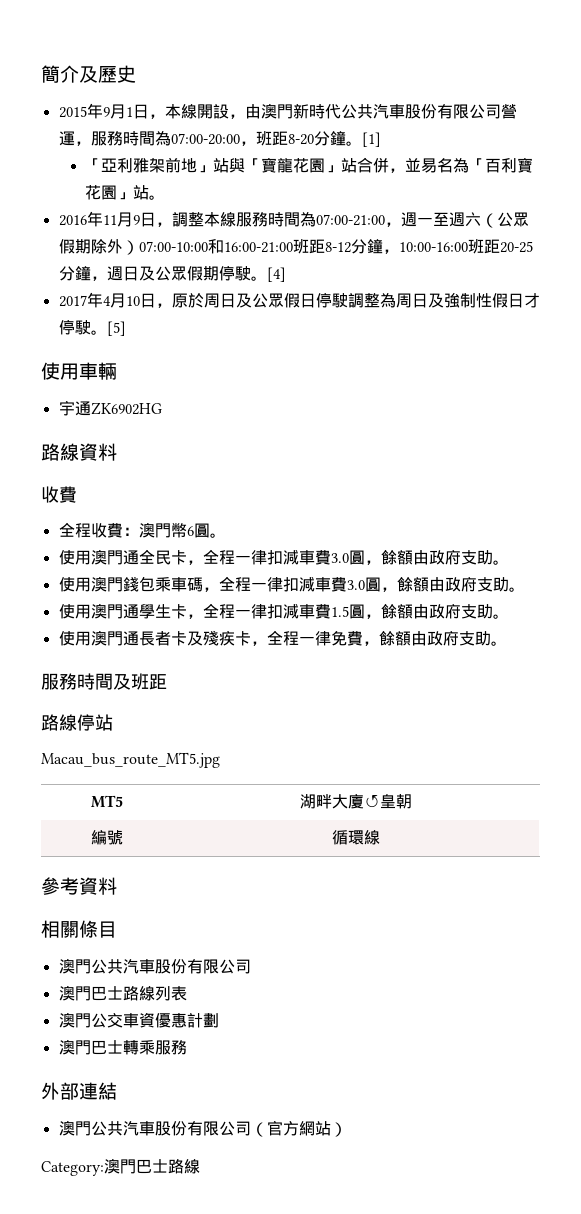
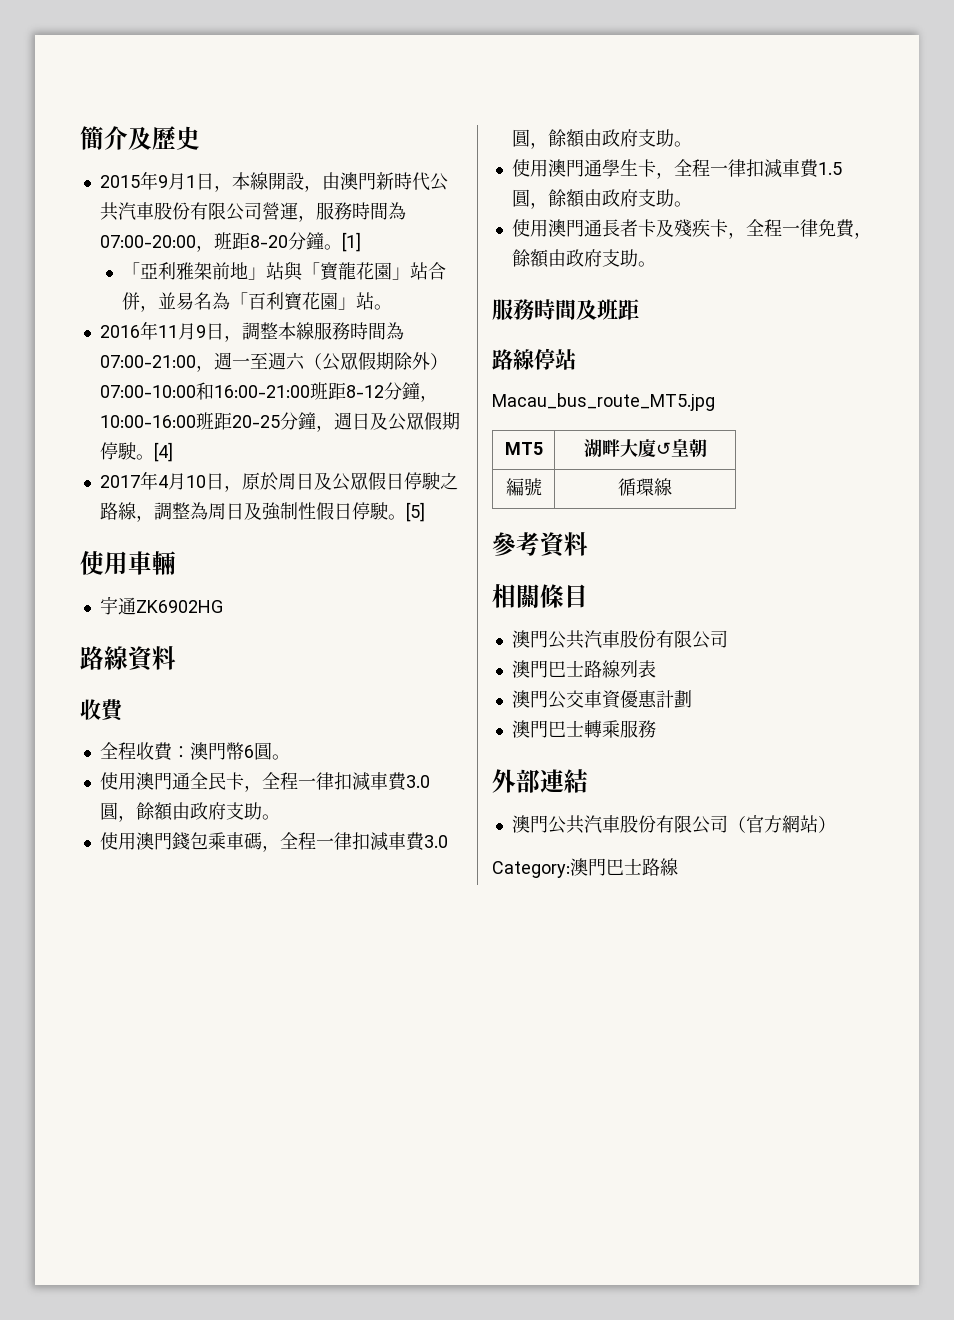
(348, 300) none -> [439,472,458,490] [99,502,154,522] 之路線，
[523,293,540,308] 才 -> (352, 511) none

